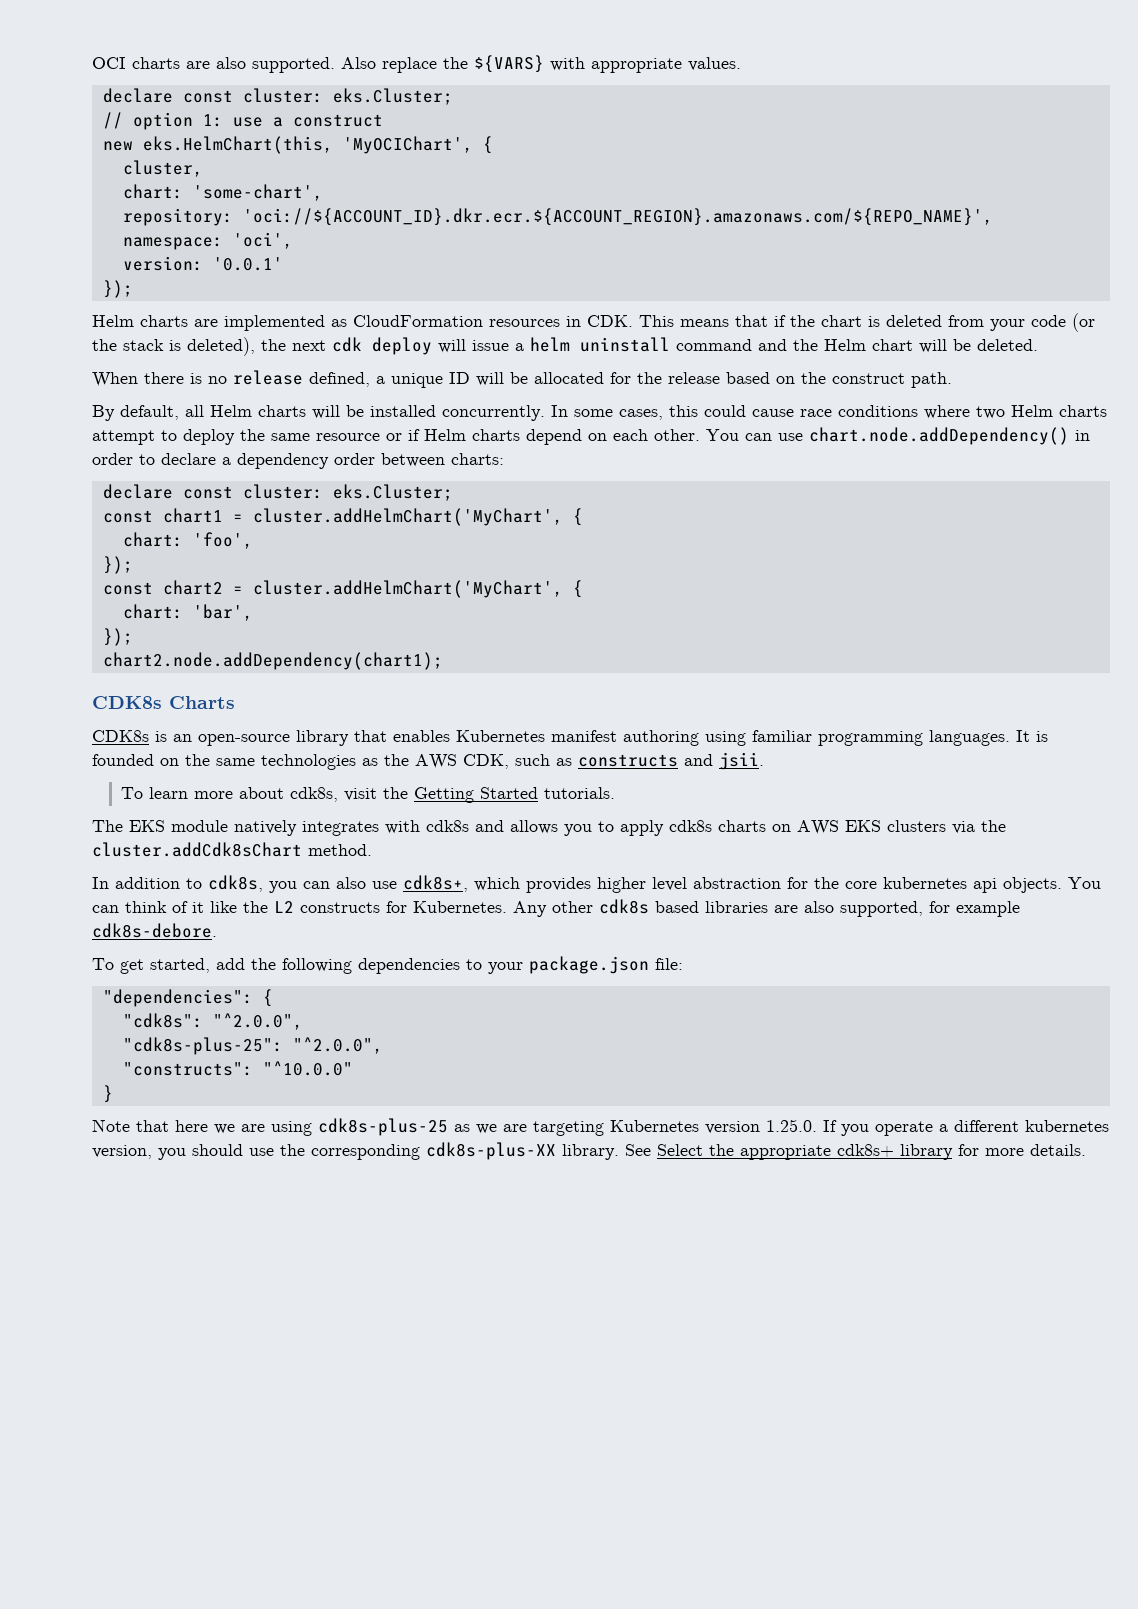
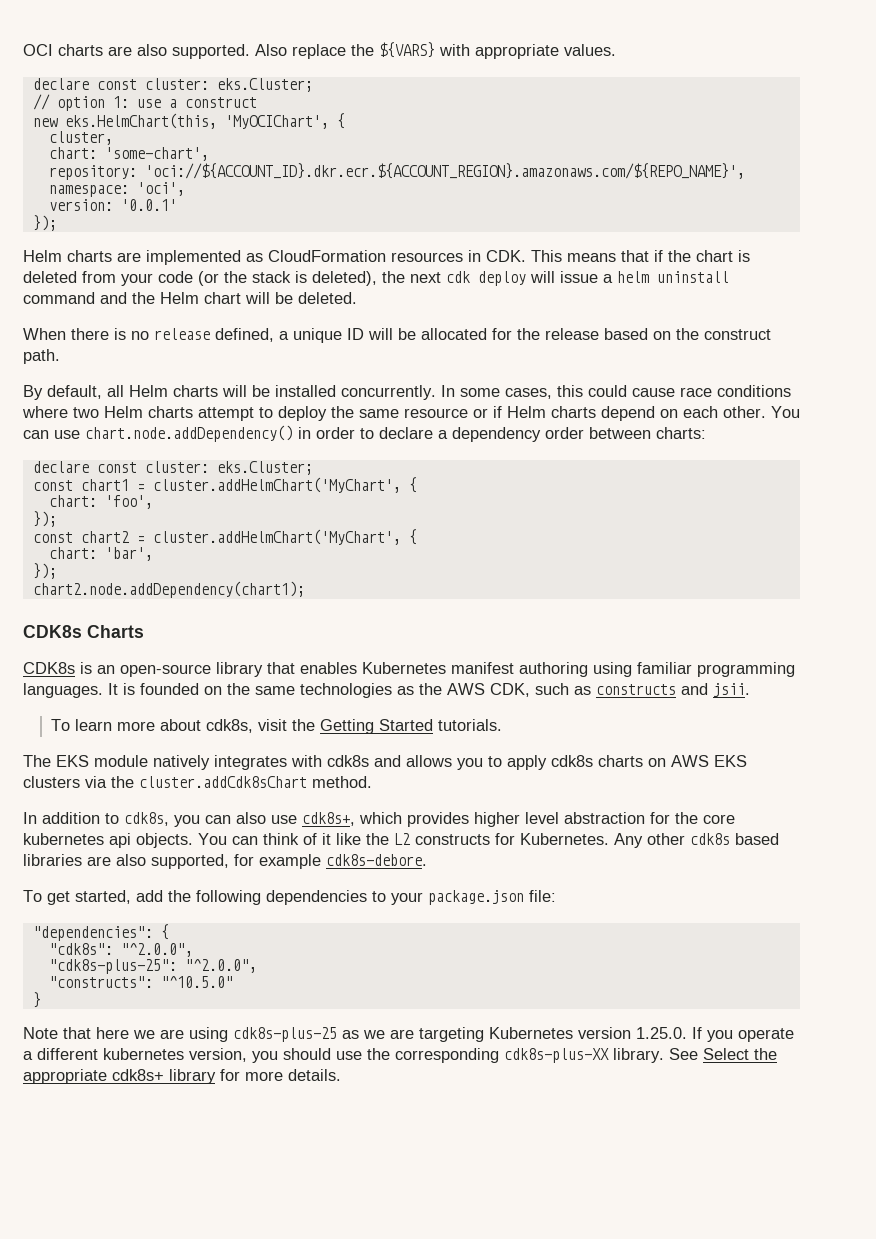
[262,1061,353,1076] "^10.0.0" -> [160,976,233,988] "^10.5.0"

